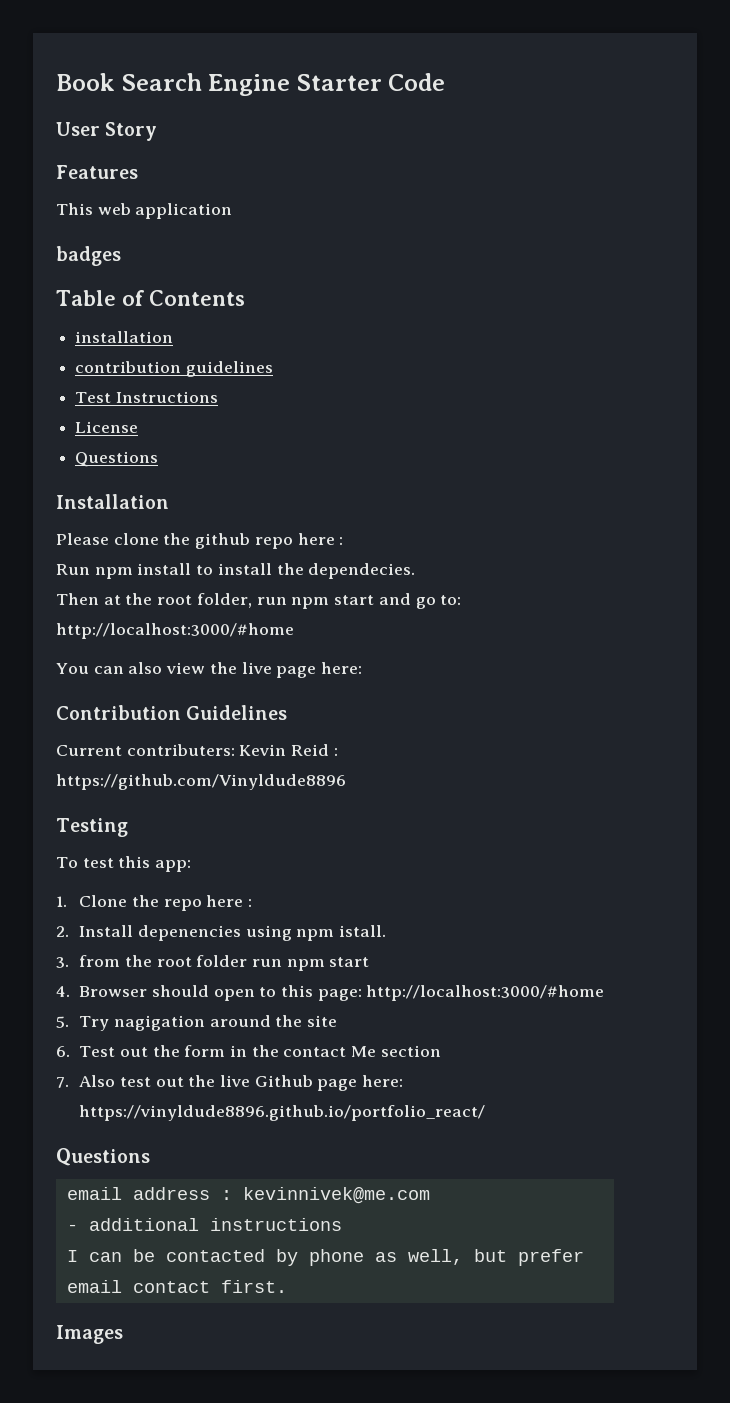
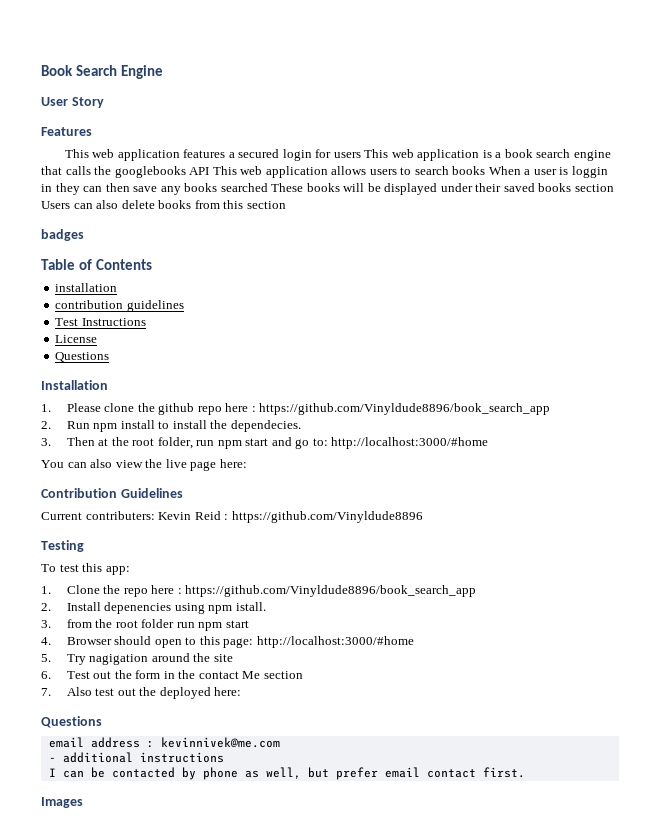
[296,73,446,91] Starter Code -> (164, 72) none
(233, 211) none -> [183,149,611,161] [41,166,608,178] [41,183,614,195] [41,200,286,209] features a secured login for users This web application is a book search engine that calls the googlebooks API This web application allows users to search books When a user is loggin in they can then save any books searched These books will be displayed under their saved books section Users can also delete books from this section
(169, 501) none -> [41,404,51,412] 1.
(344, 541) // -> [259,403,551,415] [41,421,51,429] https://github.com/Vinyldude8896/book_search_app // 2.
(416, 571) none -> [41,438,51,446] 3.
(253, 903) none -> [185,585,477,597] https://github.com/Vinyldude8896/book_search_app
[220,1075,404,1091] [79,1105,486,1121] live Github page here: https://vinyldude8896.github.io/portfolio_react/ -> [159,687,242,699] deployed here:

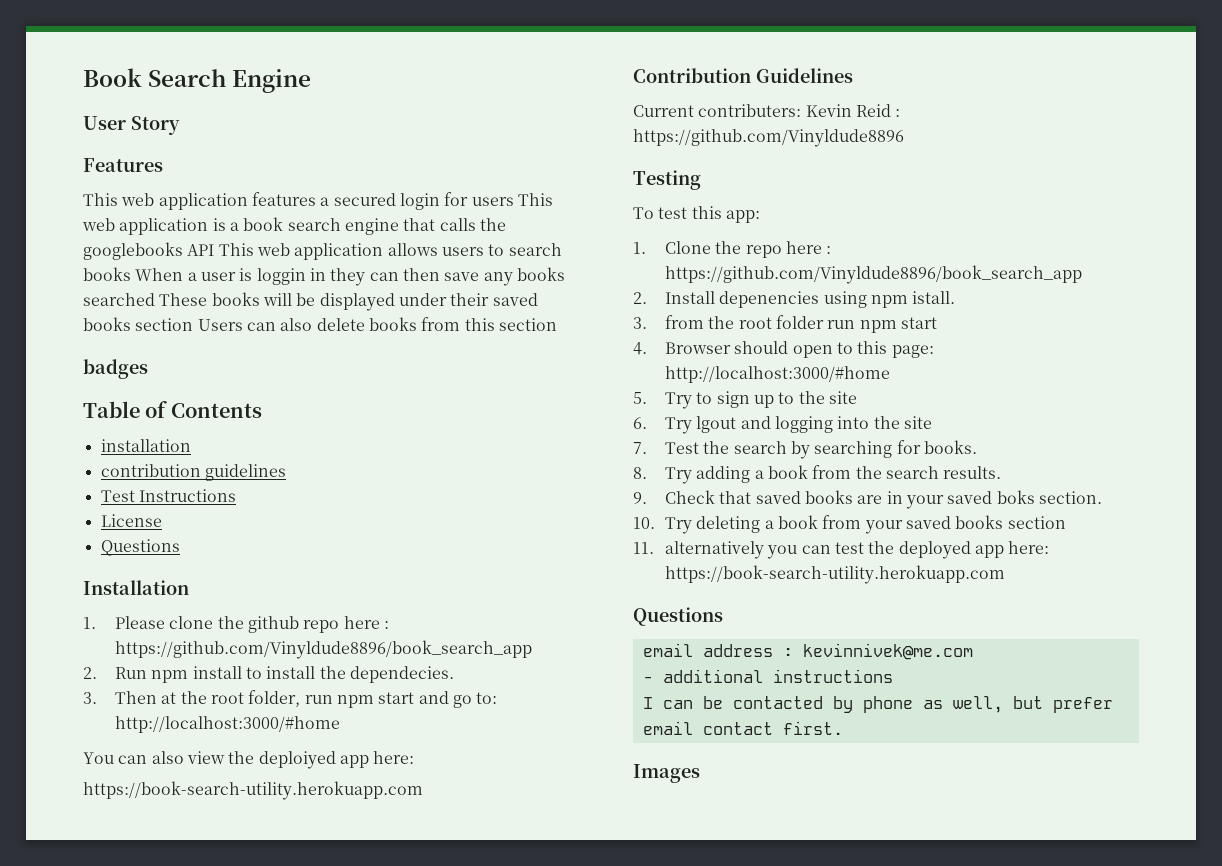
[165,459,247,471] live page here: -> [258,751,415,769] [83,781,423,800] deploiyed app here: // https://book-search-utility.herokuapp.com
[89,653,233,665] [41,670,303,679] [41,687,136,696] nagigation around the site // 6. Test out the form in the contact Me section // 7. Also test out -> [696,391,857,408] [633,416,932,434] [633,440,977,459] [633,465,1002,484] [633,490,1102,509] [633,515,1066,534] [633,541,864,559] to sign up to the site // 6. Try lgout and logging into the site // 7. Test the search by searching for books. // 8. Try adding a book from the search results. // 9. Check that saved books are in your saved boks section. // 10. Try deleting a book from your saved books section // 11. alternatively you can test
[214,687,242,696] here: -> [974,541,1050,558] [664,565,1005,584] app here: https://book-search-utility.herokuapp.com

